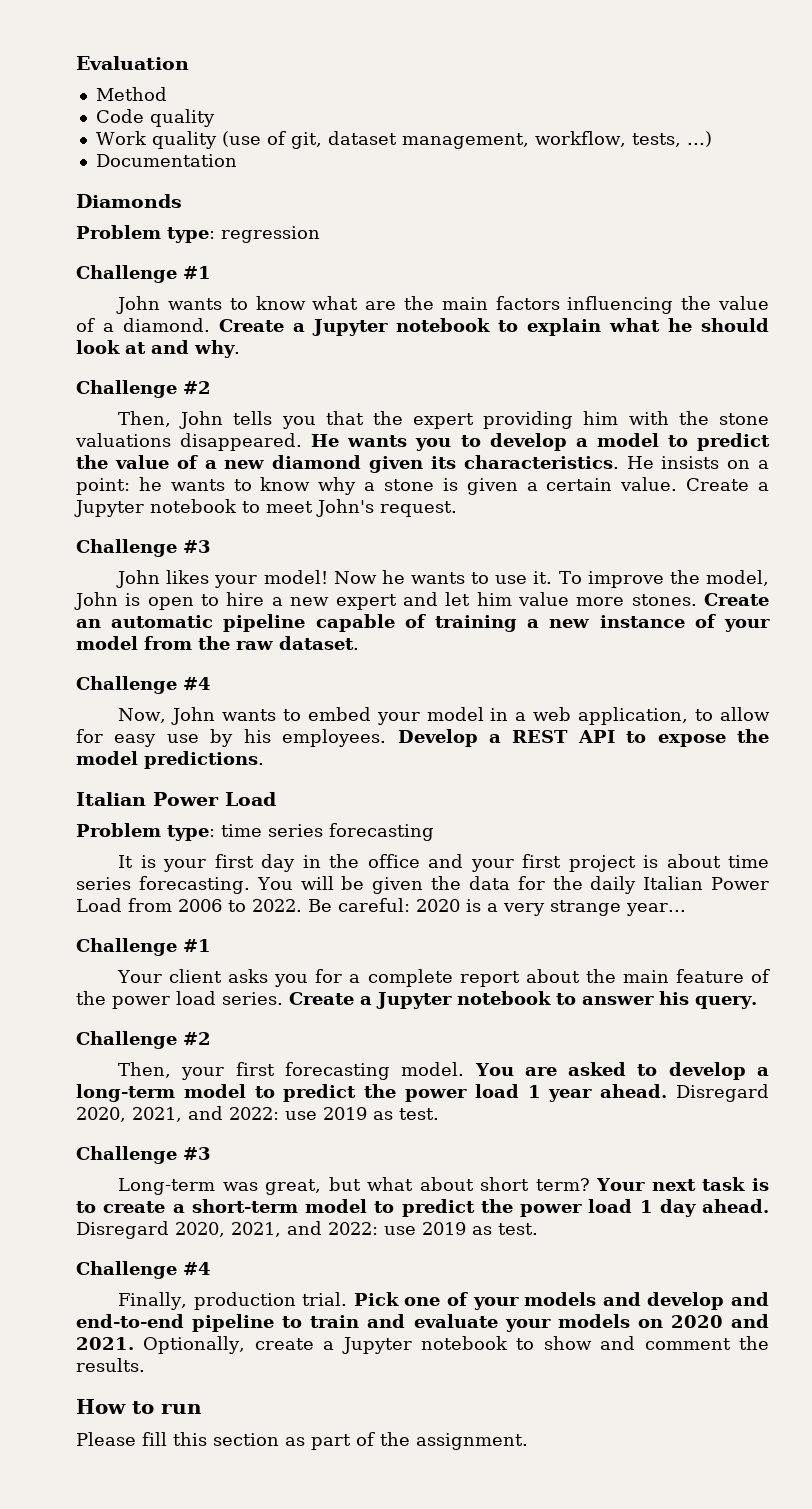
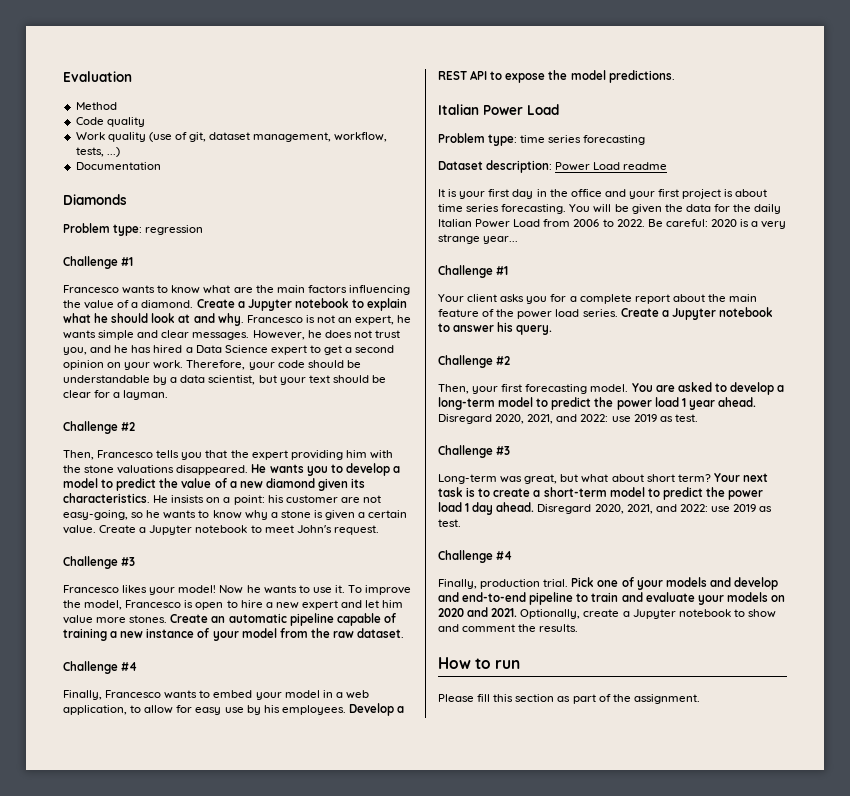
[116,296,161,314] John -> [63,285,119,293] Francesco
[76,380,211,398] [118,411,224,429] // Challenge #2 // Then, John -> [246,315,412,325] [63,330,400,340] [63,345,395,355] [63,360,361,370] [63,375,386,385] [63,390,169,400] [63,421,136,434] [63,450,154,460] Francesco is not an expert, he wants simple and clear messages. However, he does not trust you, and he has hired a Data Science expert to get a second opinion on your work. Therefore, your code should be understandable by a data scientist, but your text should be clear for a layman. // Challenge #2 // Then, Francesco
(130, 486) none -> [267,495,381,503] [63,510,144,520] his customer are not easy-going, so
[116,570,161,588] John -> [63,585,119,593] Francesco
[74,592,118,610] John -> [125,600,182,608] Francesco
[118,707,215,725] Now, John -> [63,690,162,700] Finally, Francesco
(434, 832) none -> [438,160,668,173] // Dataset description: Power Load readme

